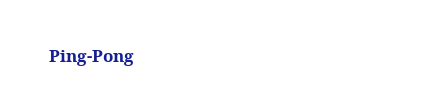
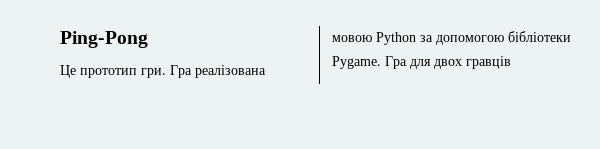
(134, 58) none -> [60,65,266,78] [332,31,571,45] [332,56,511,69] // Це прототип гри. Гра реалізована мовою Python за допомогою бібліотеки Pygame. Гра для двох гравців

